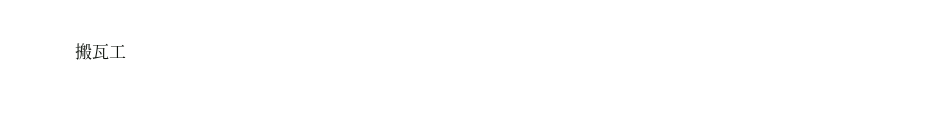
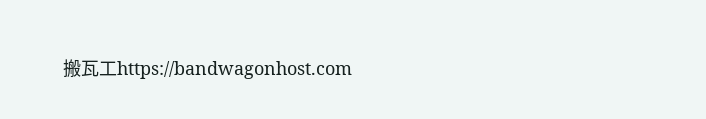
(126, 51) none -> [117,61,352,79] https://bandwagonhost.com

